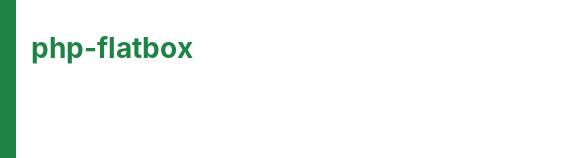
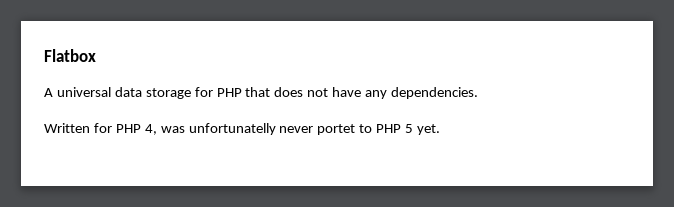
[31,36,193,64] php-flatbox -> [44,49,96,62] [44,87,479,99] [44,123,441,135] Flatbox // A universal data storage for PHP that does not have any dependencies. // Written for PHP 4, was unfortunatelly never portet to PHP 5 yet.

